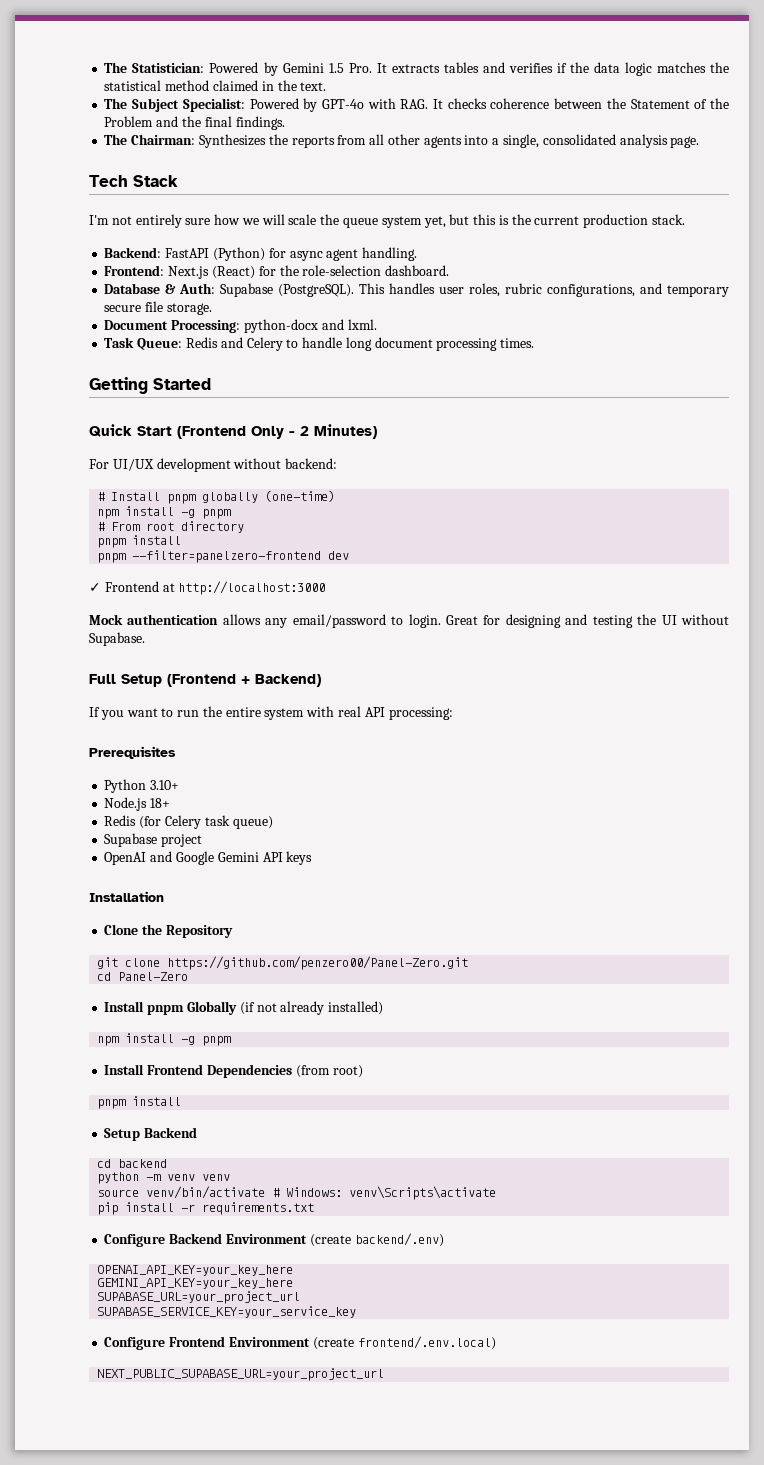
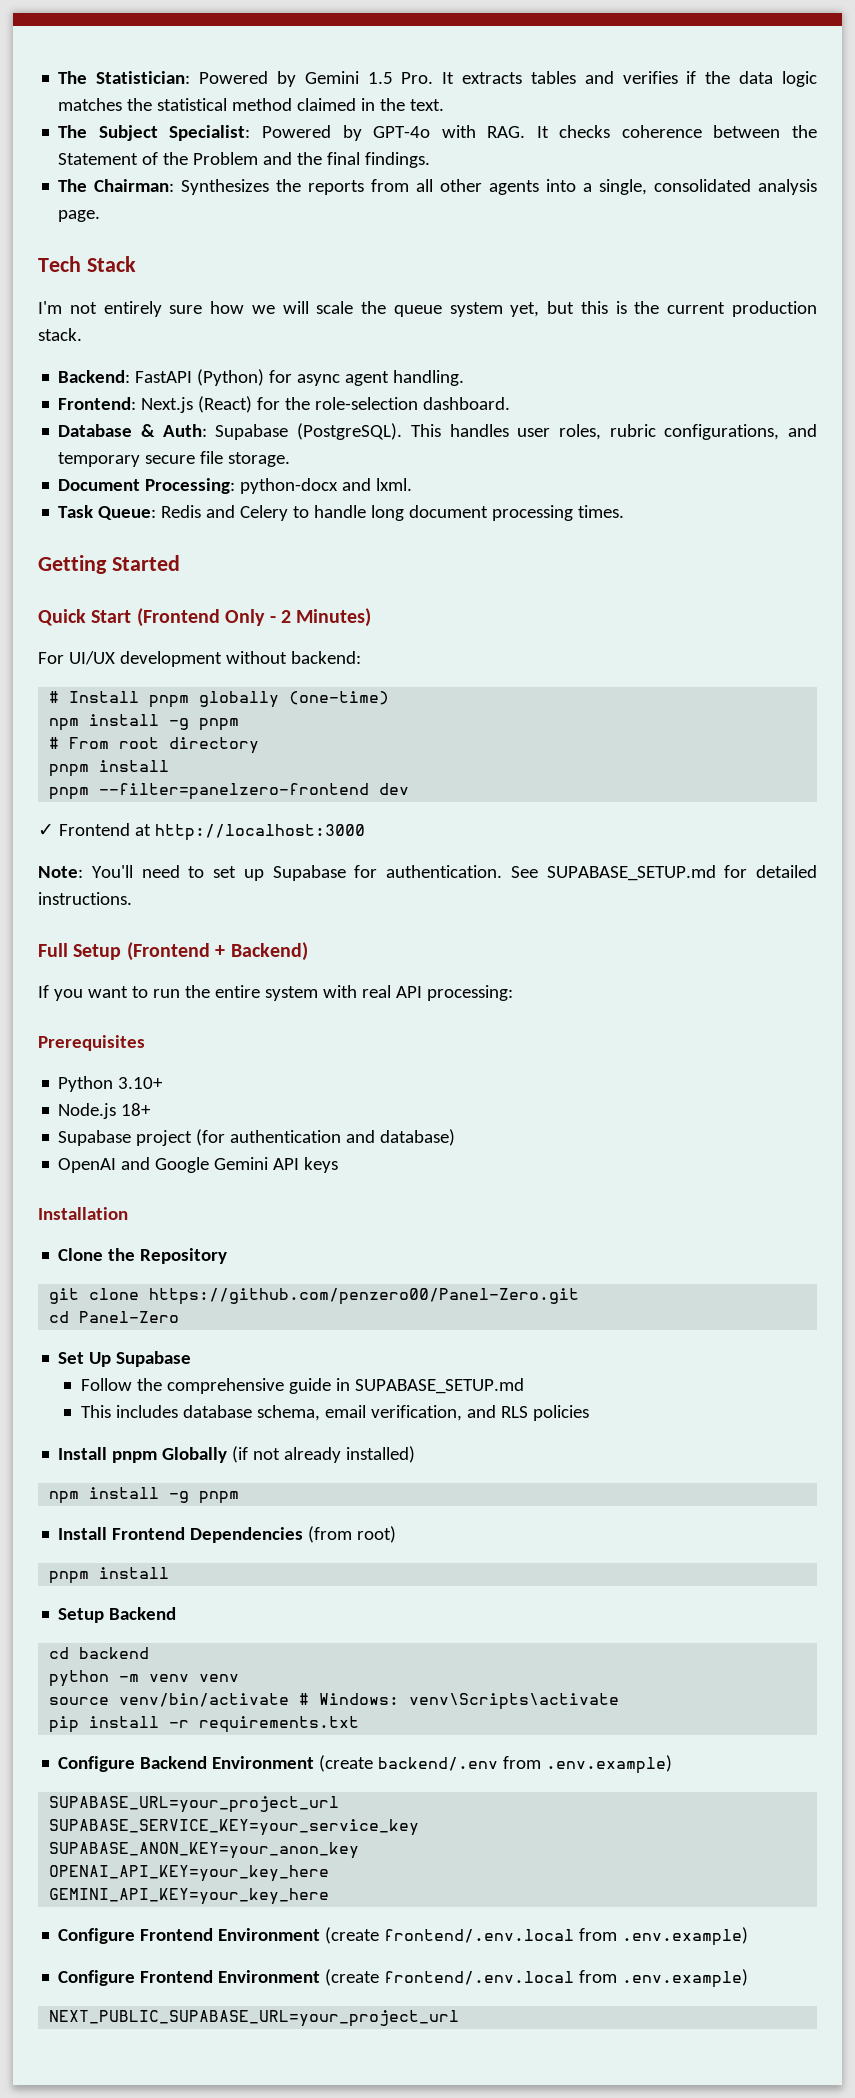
[89,614,730,628] [89,632,145,646] Mock authentication allows any email/password to login. Great for designing and testing the UI without Supabase. -> [38,865,817,881] [38,892,132,905] Note: You'll need to set up Supabase for authentication. See SUPABASE_SETUP.md for detailed instructions.
[104,815,273,829] [104,833,203,847] Redis (for Celery task queue) // Supabase project -> [58,1129,456,1146] Supabase project (for authentication and database)
(189, 976) none -> [58,1351,192,1367] [80,1378,524,1394] [80,1405,589,1421] // Set Up Supabase // Follow the comprehensive guide in SUPABASE_SETUP.md // This includes database schema, email verification, and RLS policies
[354,1233,444,1247] [97,1265,294,1276] [97,1278,294,1289] [97,1291,301,1304] [97,1306,357,1318] [104,1336,496,1350] backend/.env) // OPENAI_API_KEY=your_key_here // GEMINI_API_KEY=your_key_here // SUPABASE_URL=your_project_url // SUPABASE_SERVICE_KEY=your_service_key // Configure Frontend Environment (create frontend/.env.local) -> [378,1755,673,1774] [49,1796,340,1813] [49,1819,420,1836] [49,1842,360,1859] [49,1865,330,1882] [49,1888,330,1905] [58,1927,749,1946] [58,1969,749,1988] backend/.env from .env.example) // SUPABASE_URL=your_project_url // SUPABASE_SERVICE_KEY=your_service_key // SUPABASE_ANON_KEY=your_anon_key // OPENAI_API_KEY=your_key_here // GEMINI_API_KEY=your_key_here // Configure Frontend Environment (create frontend/.env.local from .env.example) // Configure Frontend Environment (create frontend/.env.local from .env.example)

